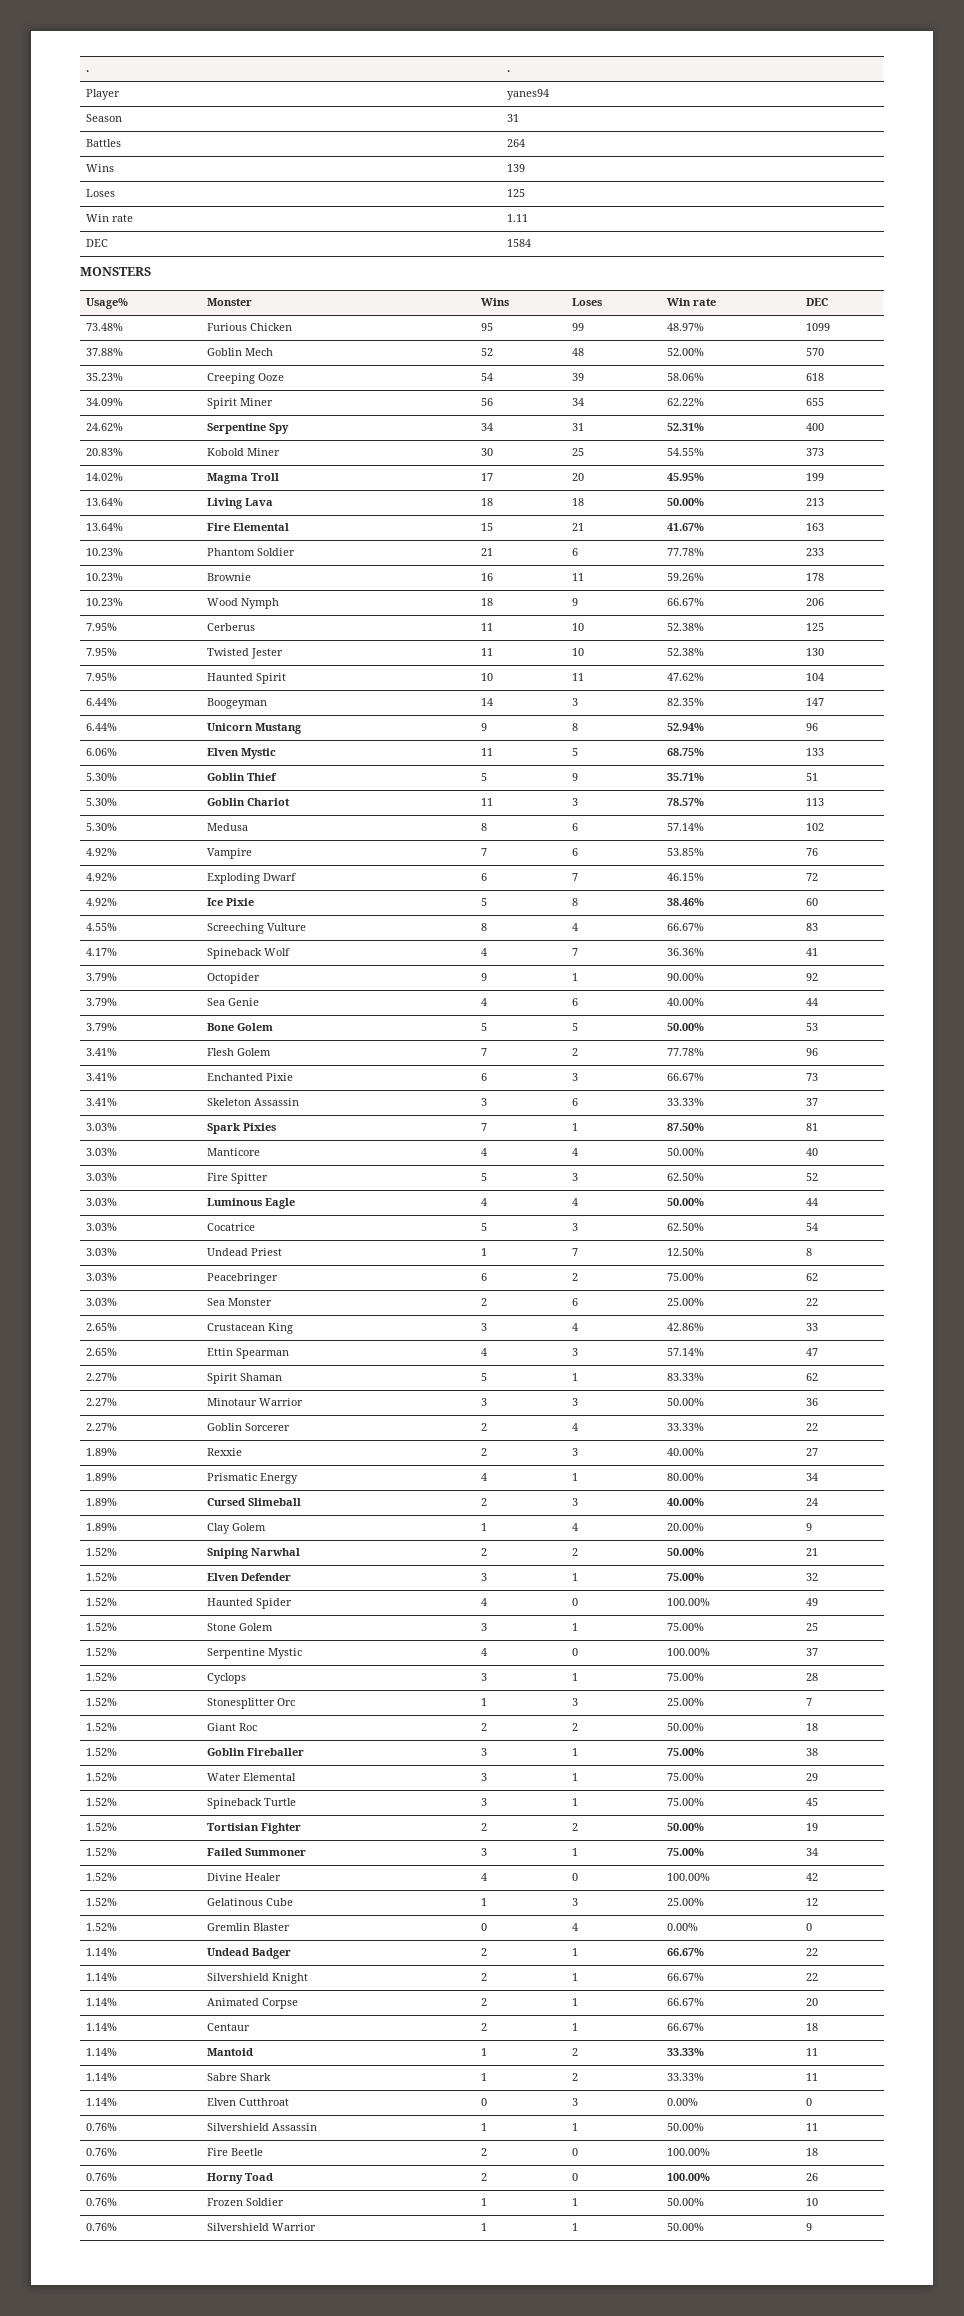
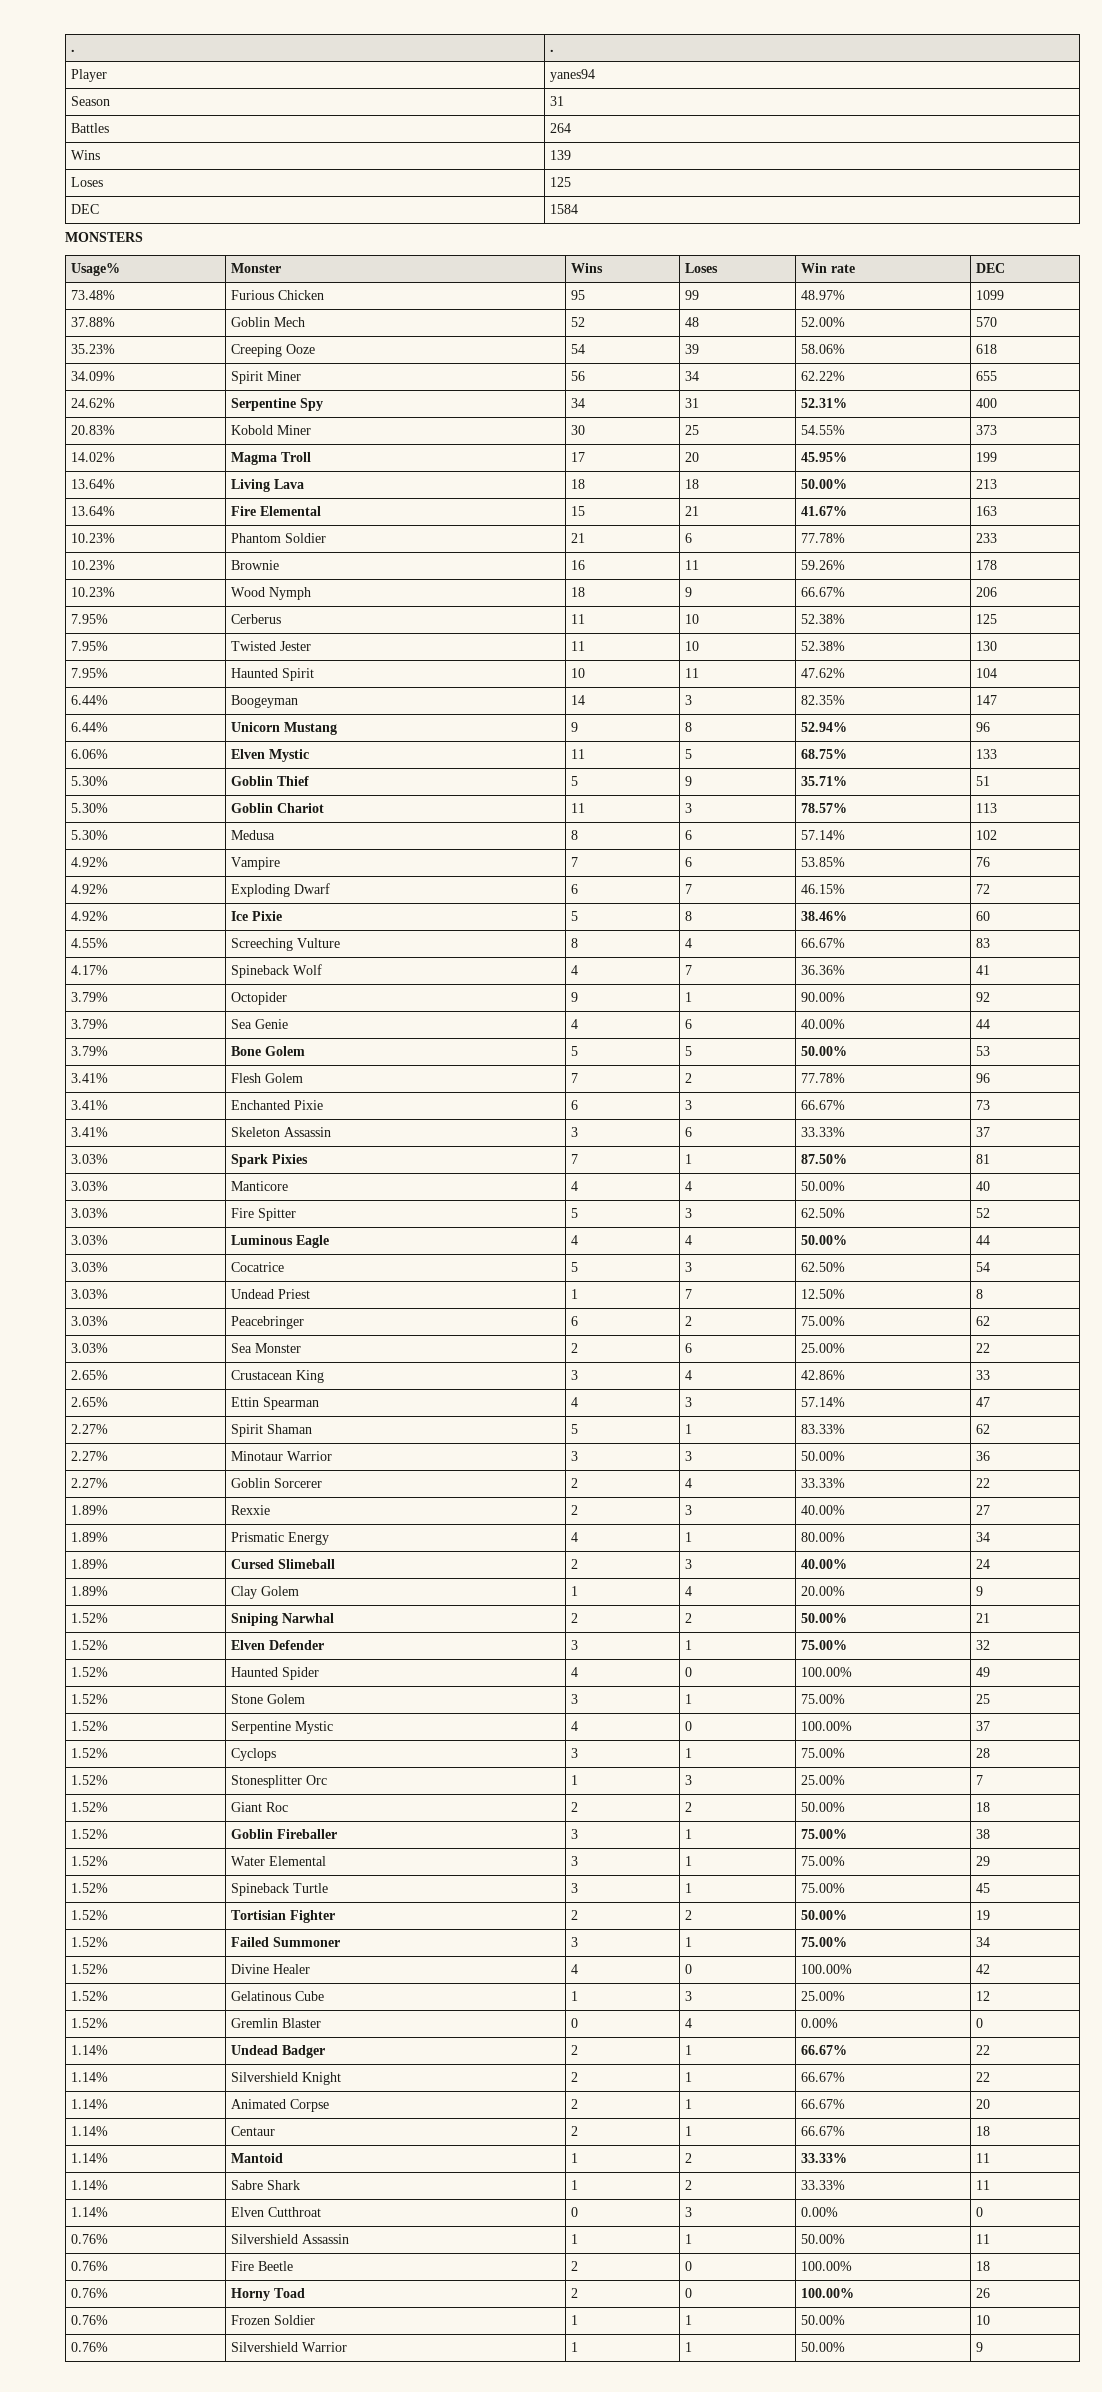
[86,214,134,222] [507,214,529,222] // Win rate | 1.11 -> (572, 182) none

